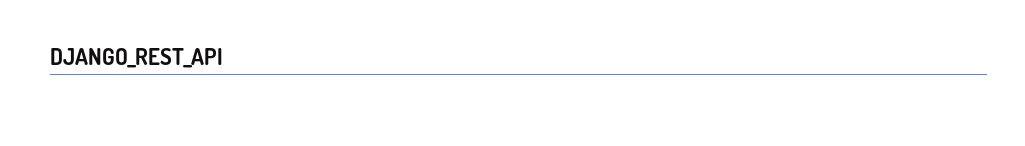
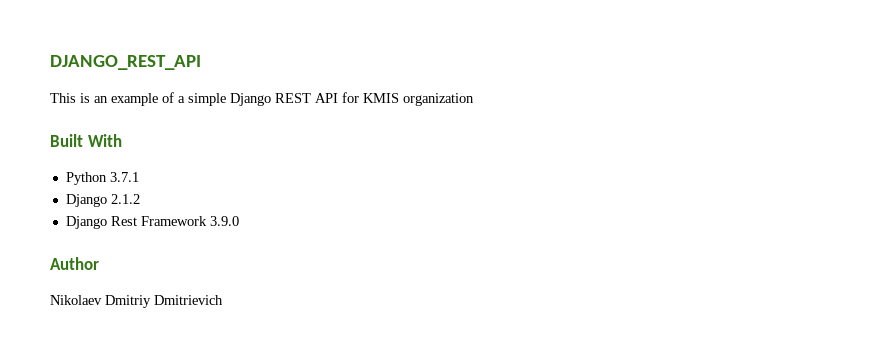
(223, 58) none -> [50,92,474,106] [50,134,122,147] [65,172,139,185] [65,194,140,207] [65,216,239,229] [50,257,99,270] [50,295,223,308] // This is an example of a simple Django REST API for KMIS organization // Built With // Python 3.7.1 // Django 2.1.2 // Django Rest Framework 3.9.0 // Author // Nikolaev Dmitriy Dmitrievich

